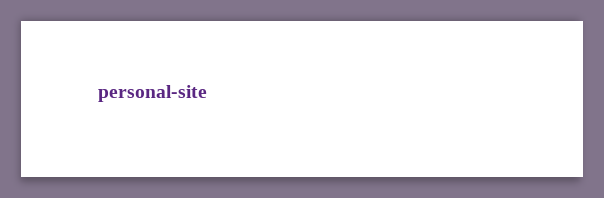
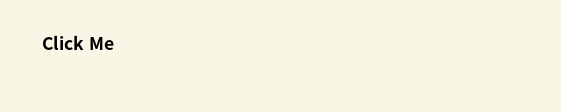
[98,85,207,102] personal-site -> [42,35,114,50] Click Me

